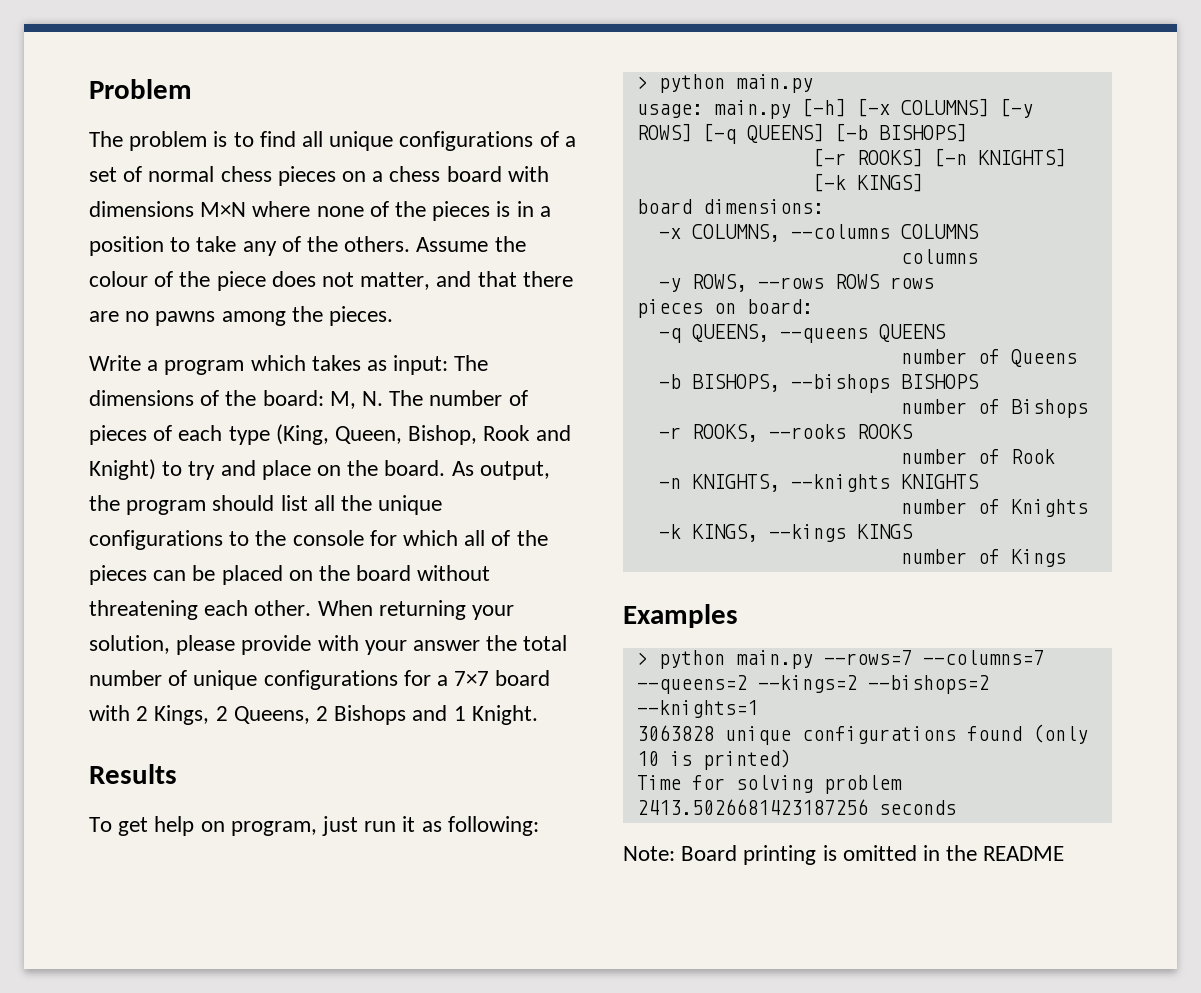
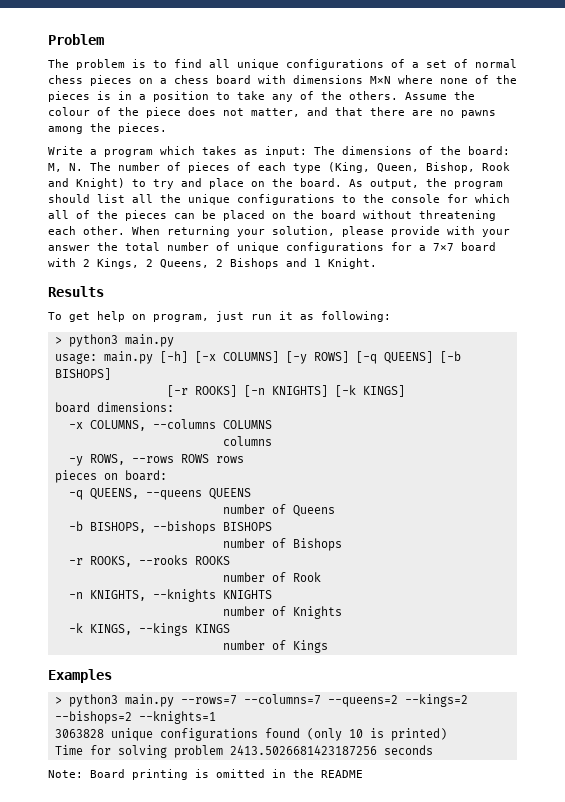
[658,74,725,93] python -> [68,334,118,347] python3
[658,650,725,669] python -> [68,694,118,707] python3

